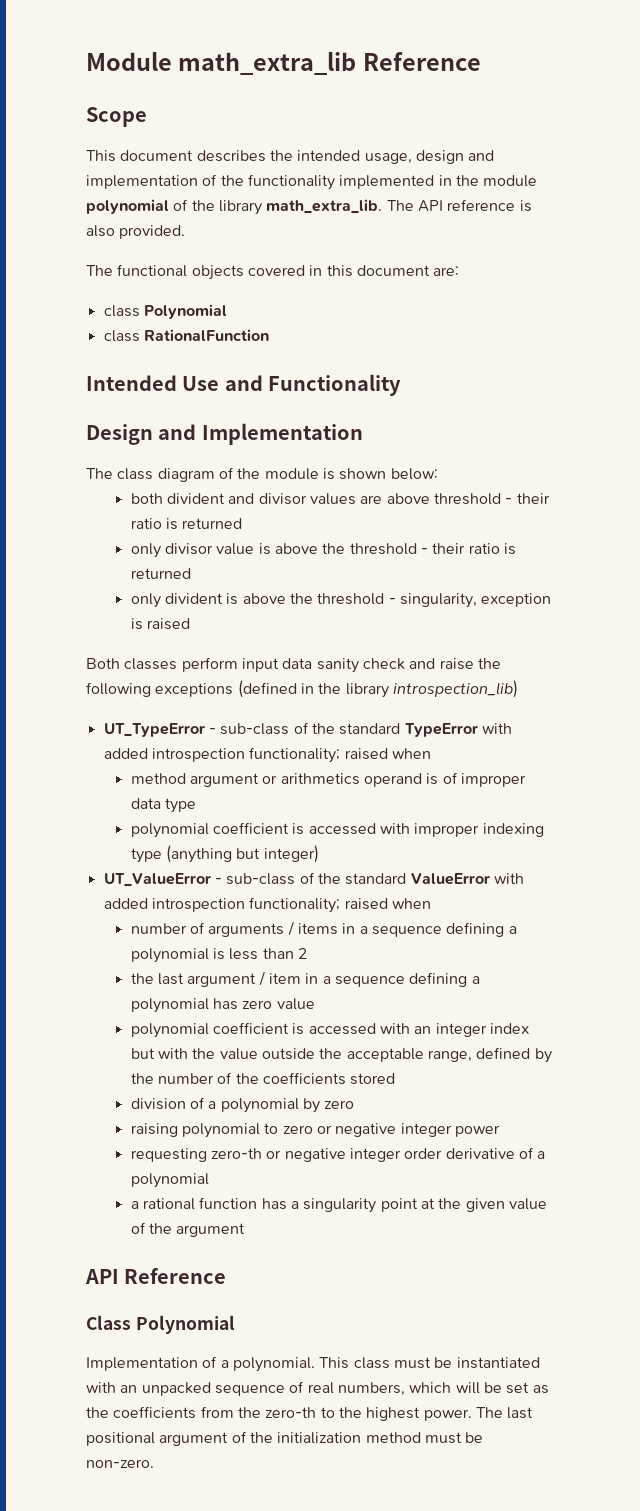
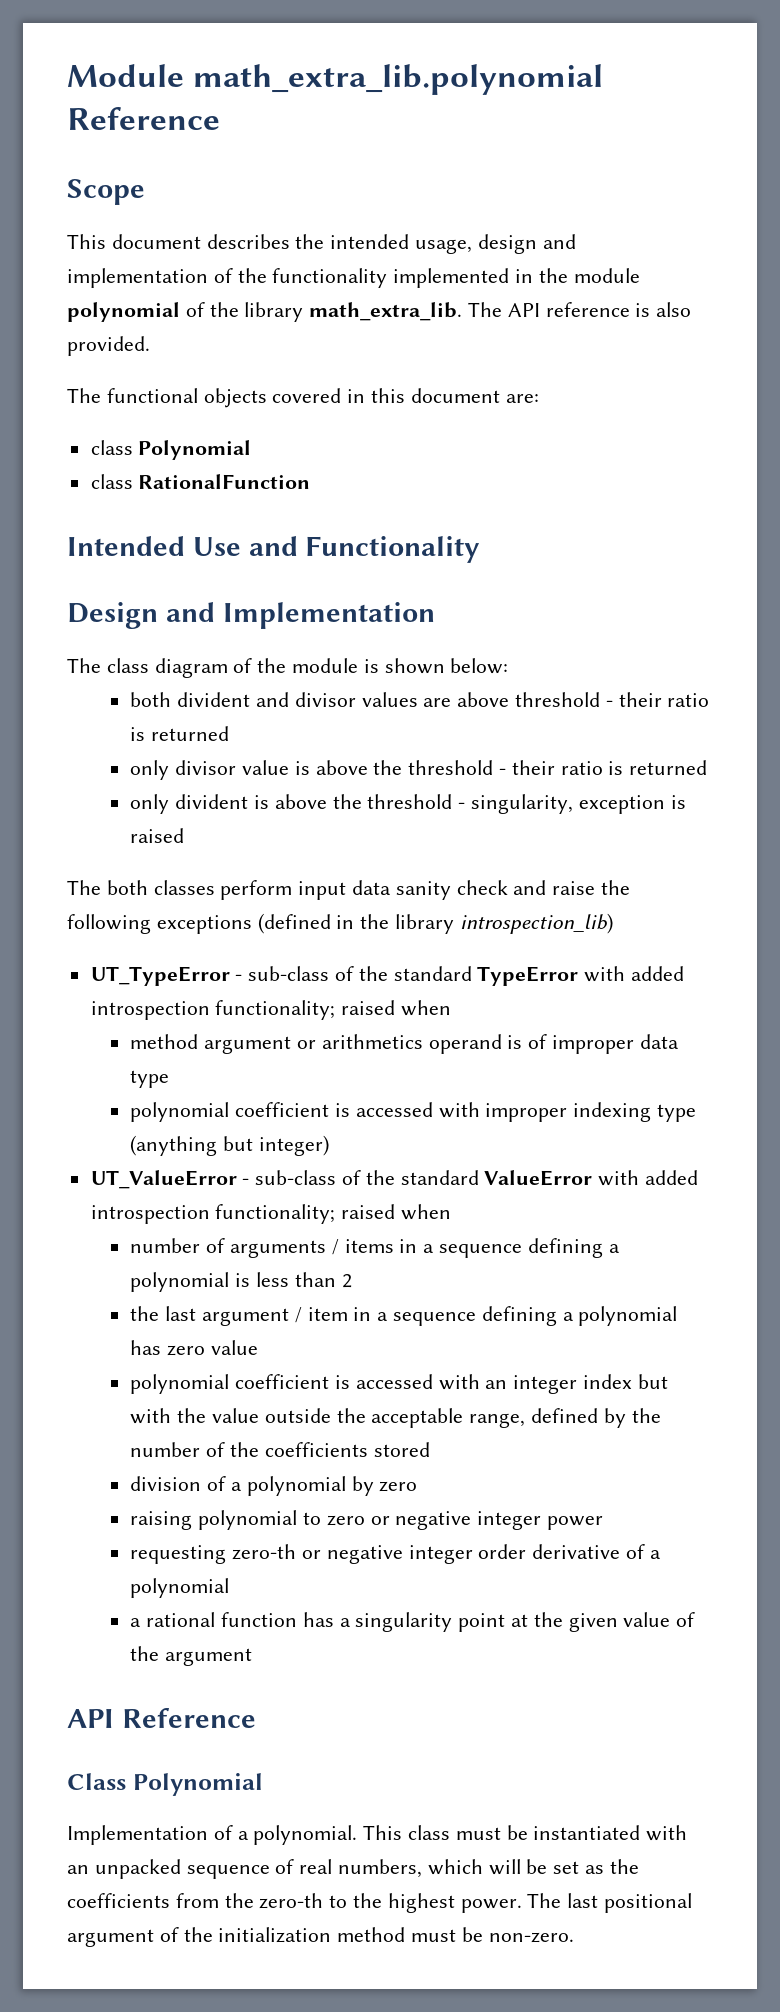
[178,51,357,75] math_extra_lib -> [193,64,604,95] math_extra_lib.polynomial
[86,658,120,669] Both -> [67,880,148,895] The both

